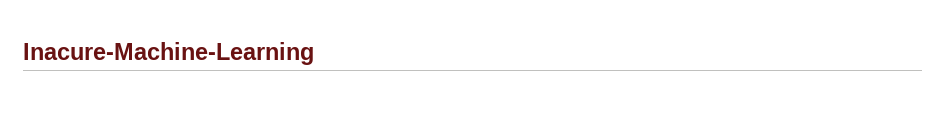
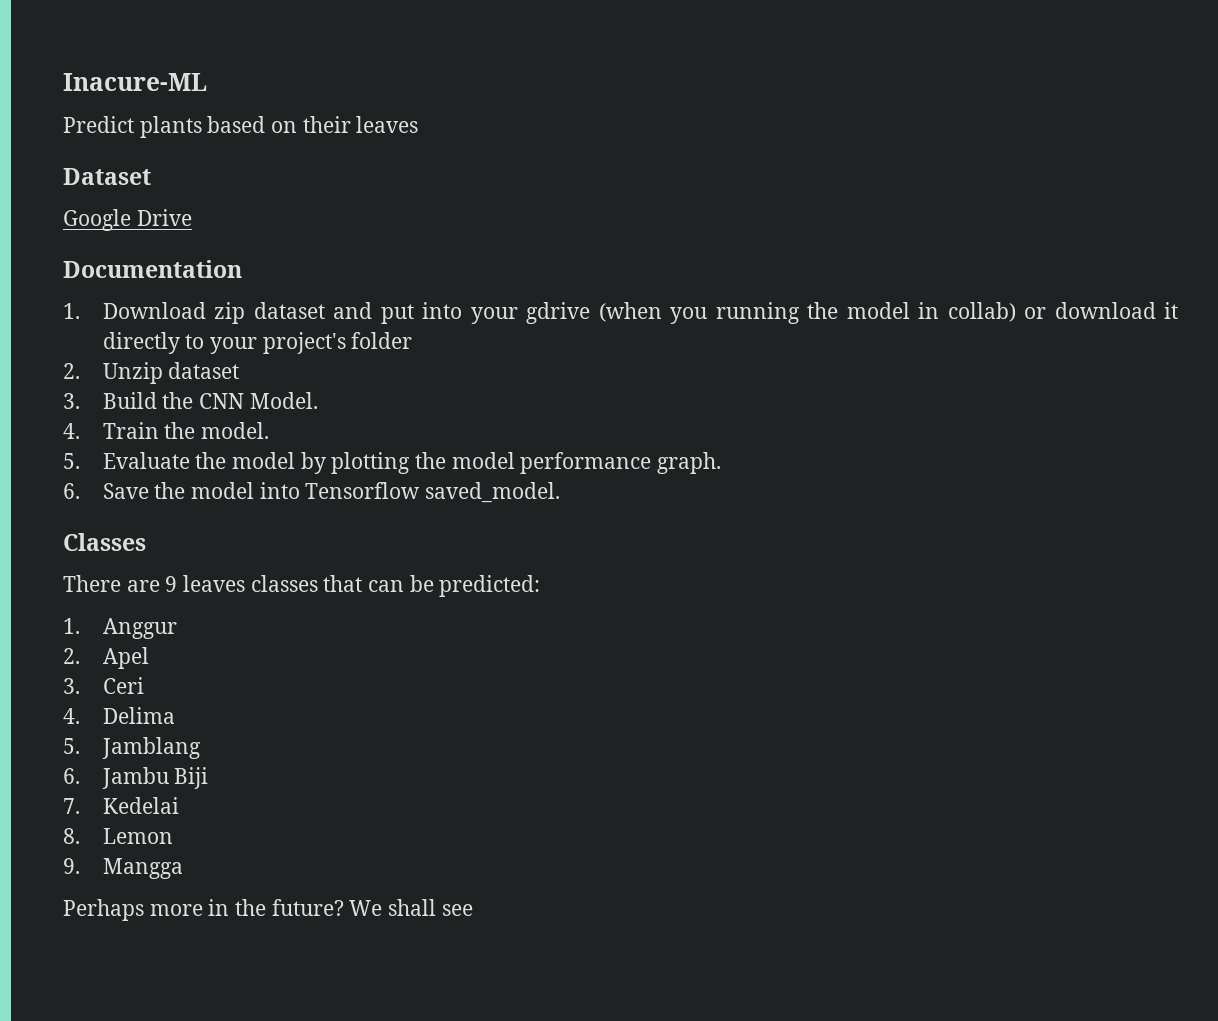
[23,42,314,65] Inacure-Machine-Learning -> [63,73,207,91] [63,116,419,138] [63,168,151,185] [63,209,192,231] [63,260,242,278] [63,302,1178,324] [102,332,413,354] [63,362,240,384] [63,392,318,409] [63,422,269,439] [63,452,721,474] [63,482,560,503] [63,533,146,551] [63,575,541,597] [63,618,177,639] [63,647,149,669] [63,677,144,694] [63,707,175,724] [63,737,201,759] [63,767,209,789] [63,797,179,814] [63,828,173,844] [63,858,183,879] [63,899,473,921] Inacure-ML // Predict plants based on their leaves // Dataset // Google Drive // Documentation // 1. Download zip dataset and put into your gdrive (when you running the model in collab) or download it directly to your project's folder // 2. Unzip dataset // 3. Build the CNN Model. // 4. Train the model. // 5. Evaluate the model by plotting the model performance graph. // 6. Save the model into Tensorflow saved_model. // Classes // There are 9 leaves classes that can be predicted: // 1. Anggur // 2. Apel // 3. Ceri // 4. Delima // 5. Jamblang // 6. Jambu Biji // 7. Kedelai // 8. Lemon // 9. Mangga // Perhaps more in the future? We shall see

